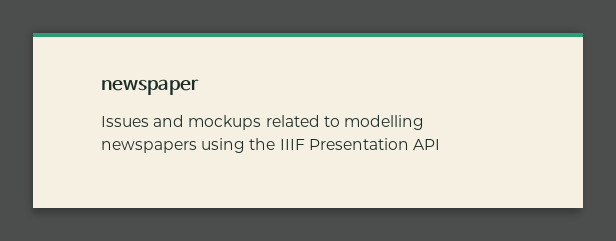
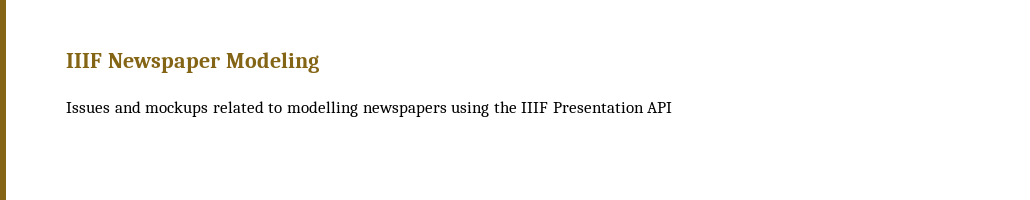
[101,79,199,95] newspaper -> [66,52,319,73] IIIF Newspaper Modeling

